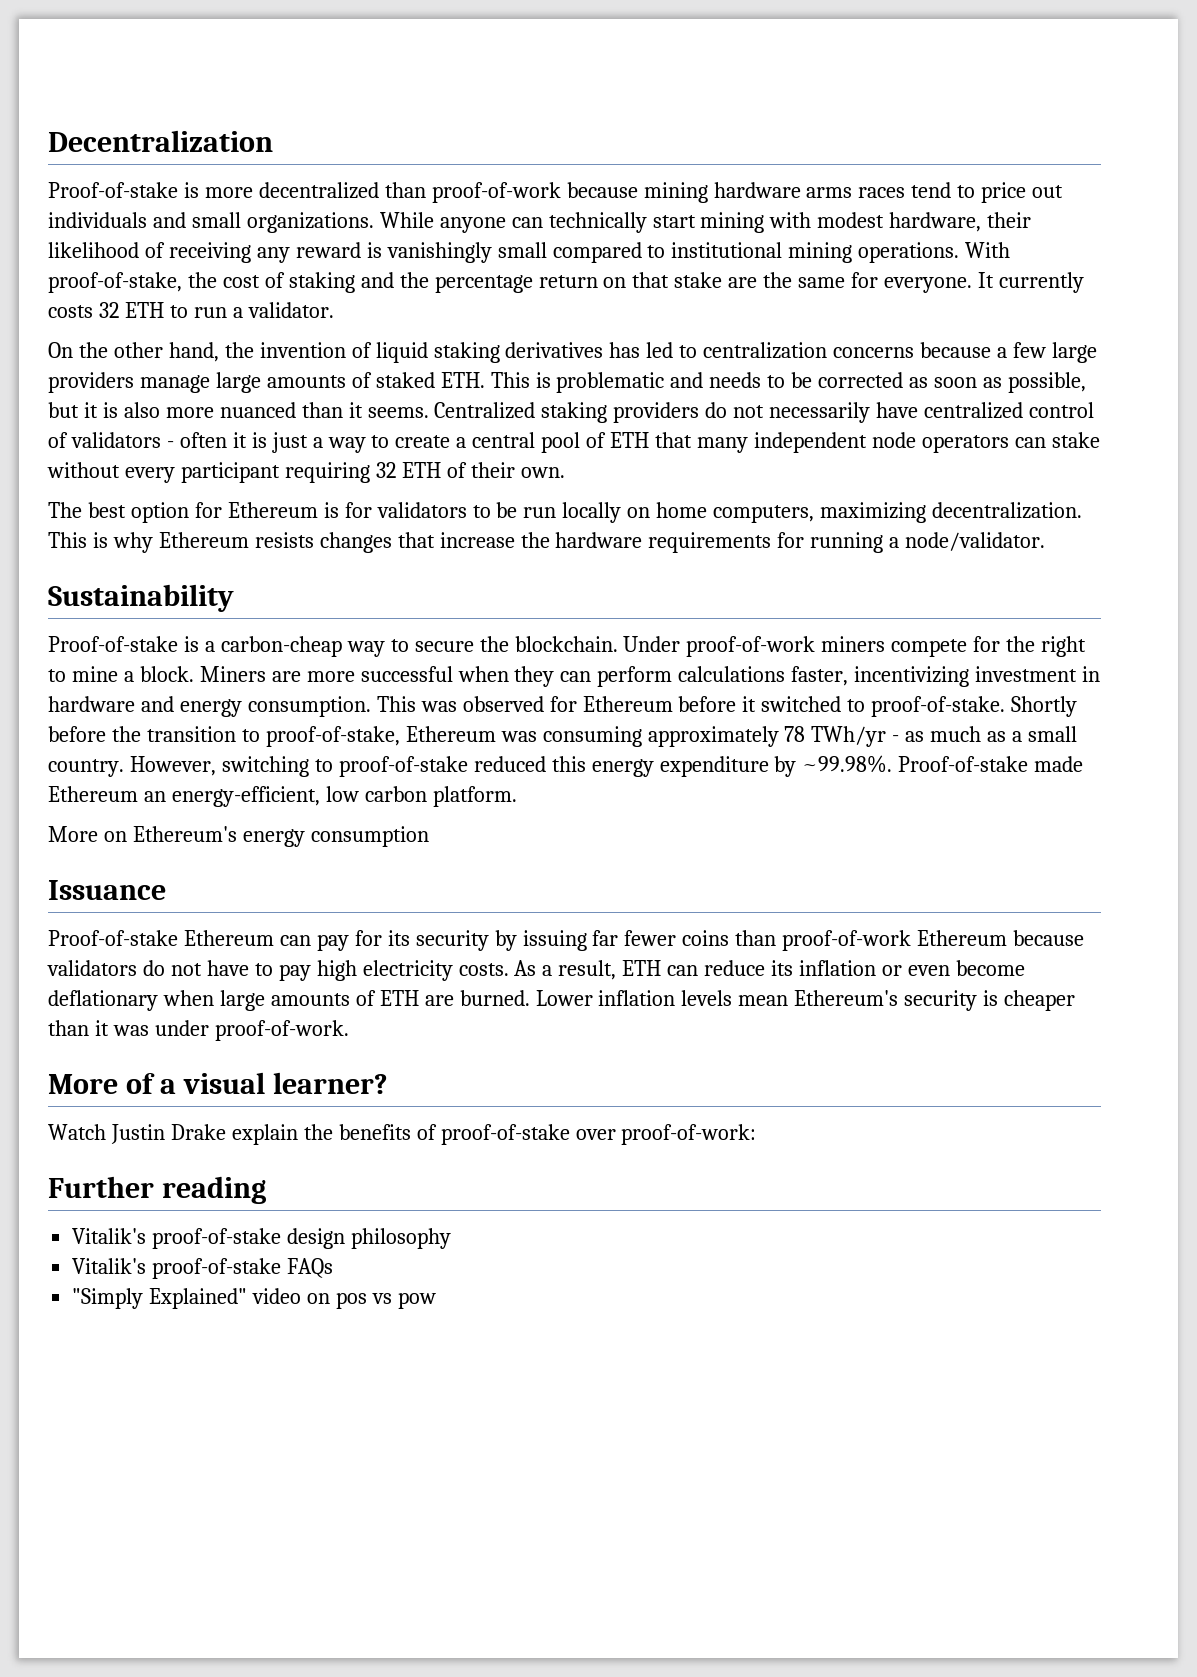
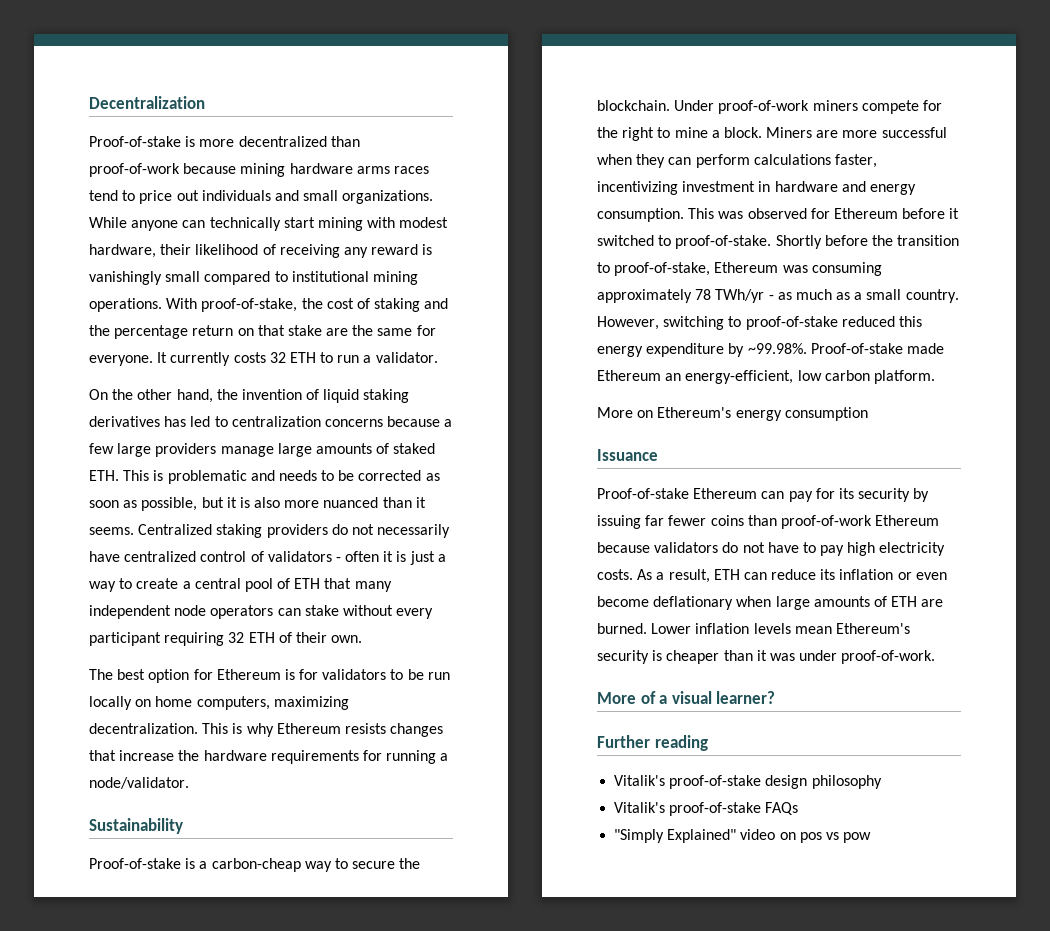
[48,1124,757,1145] // Watch Justin Drake explain the benefits of proof-of-stake over proof-of-work: -> (776, 697) none

